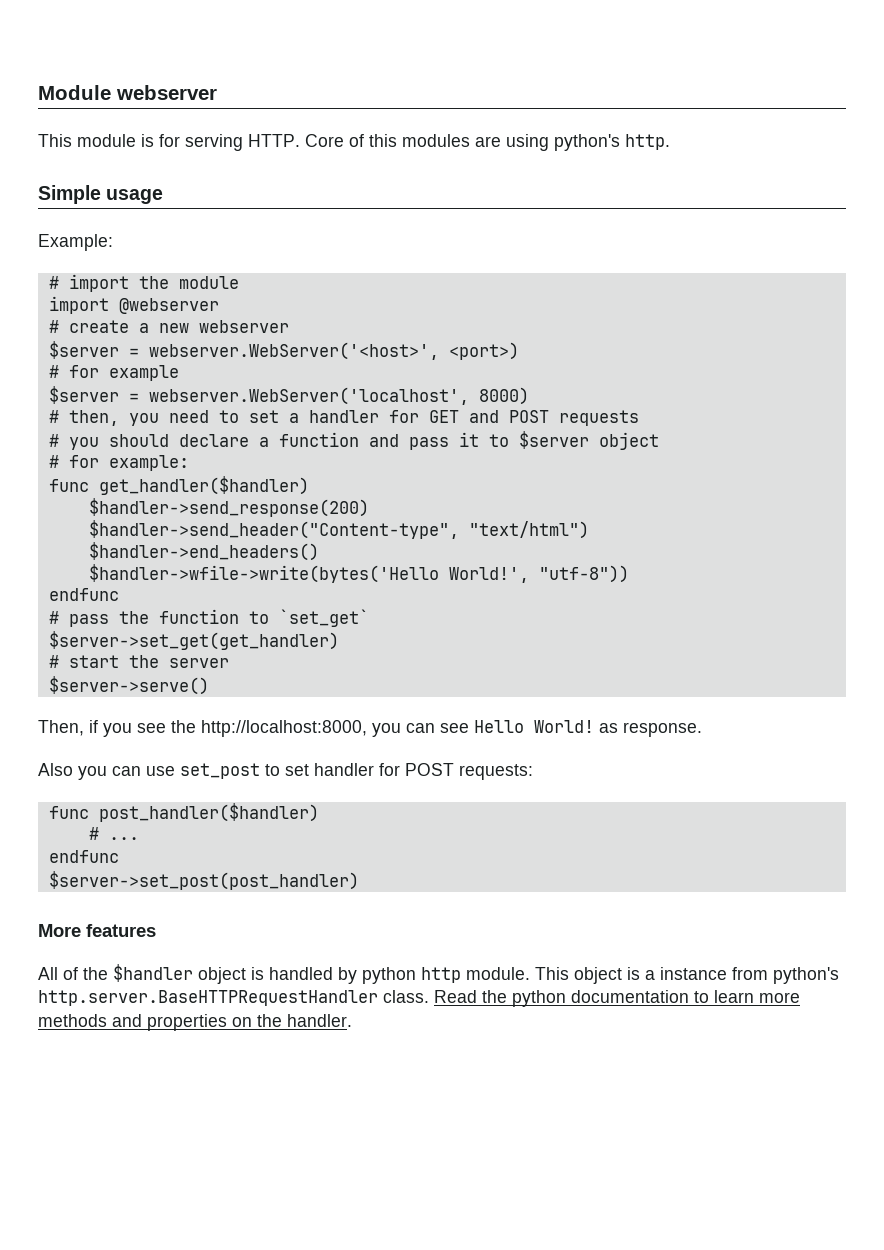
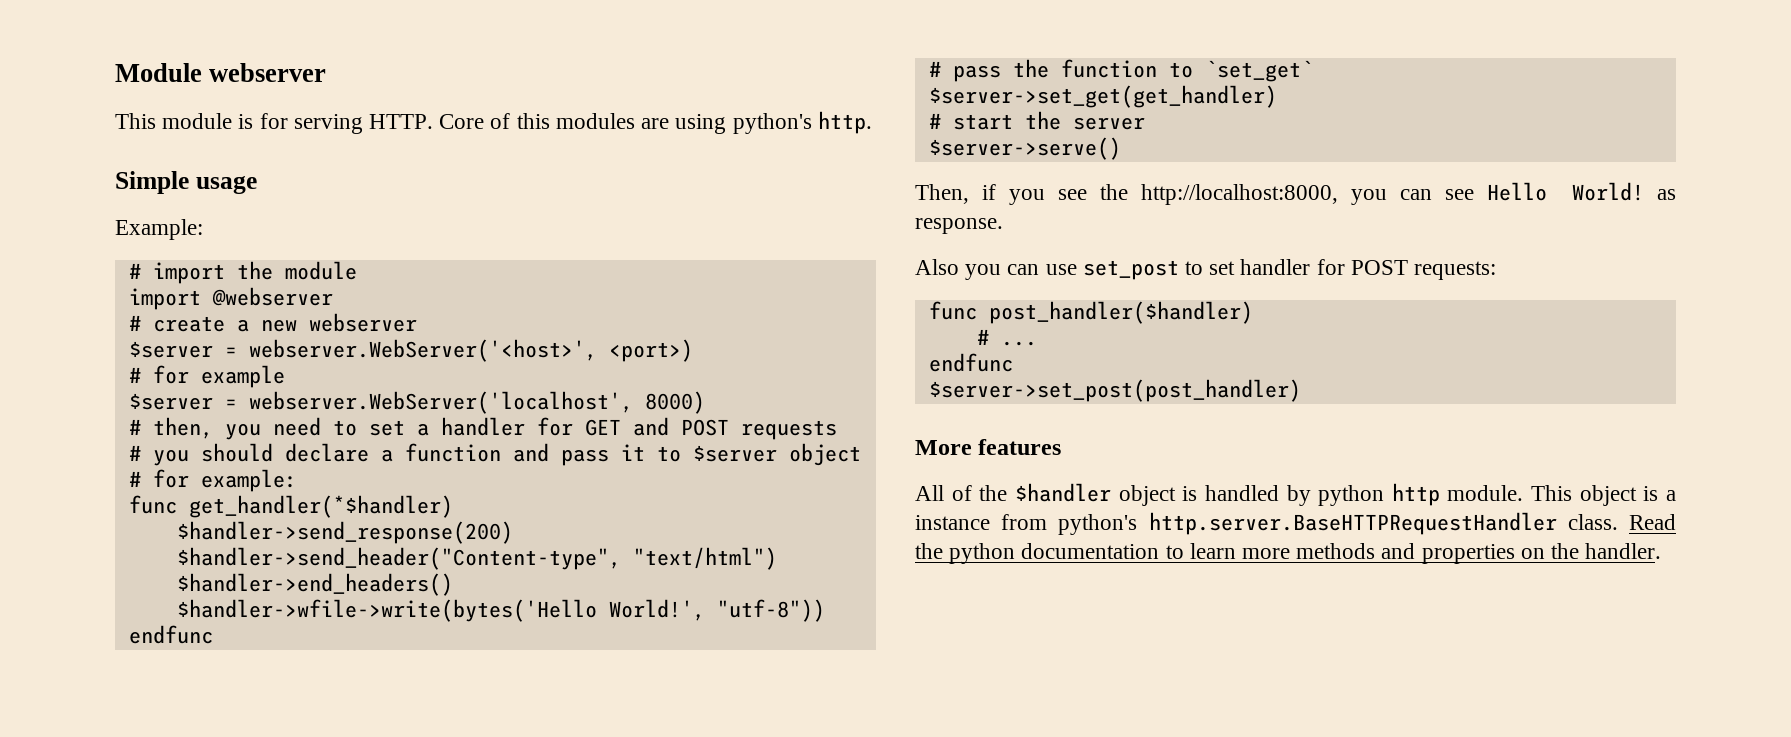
[98,476,309,495] get_handler($handler) -> [188,495,453,518] get_handler(*$handler)

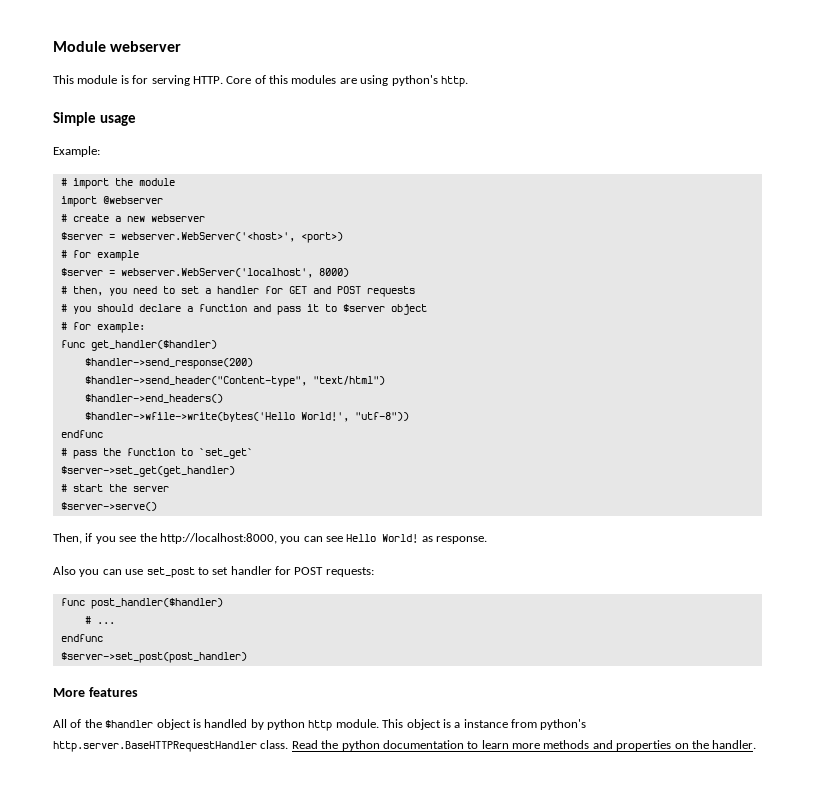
[188,495,453,518] get_handler(*$handler) -> [90,340,217,351] get_handler($handler)

